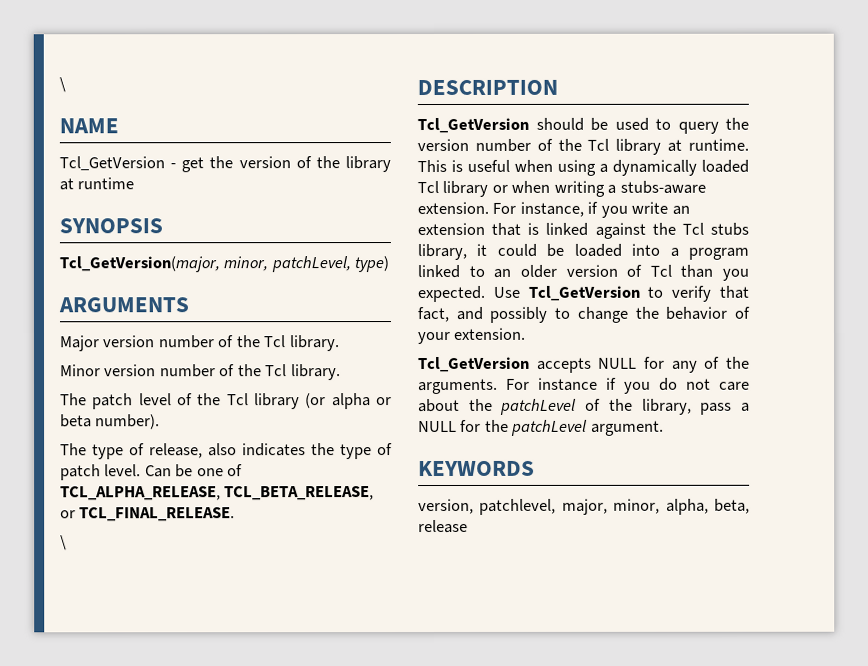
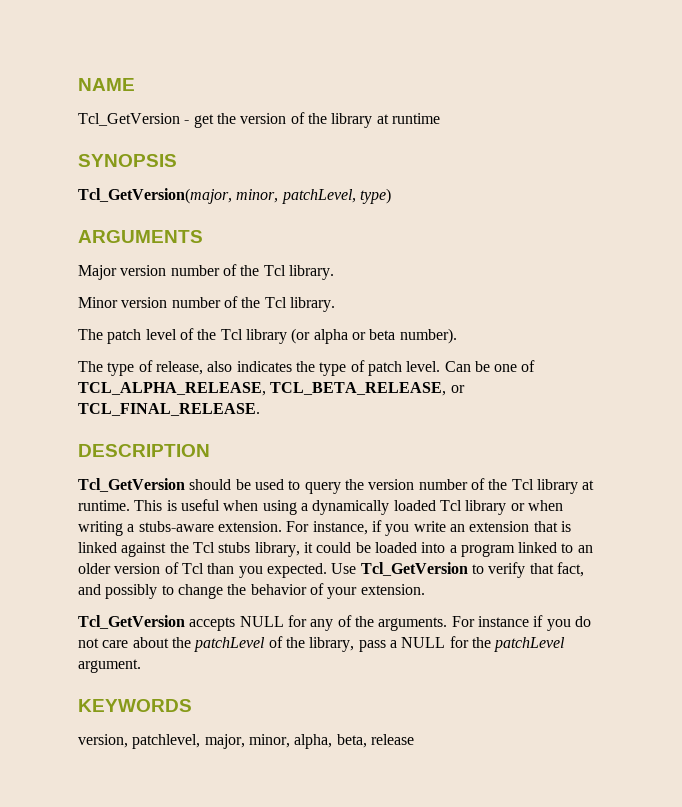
[59,77,66,93] \ // -> (78, 84) none
[60,535,67,551] // \ -> (260, 409) none

